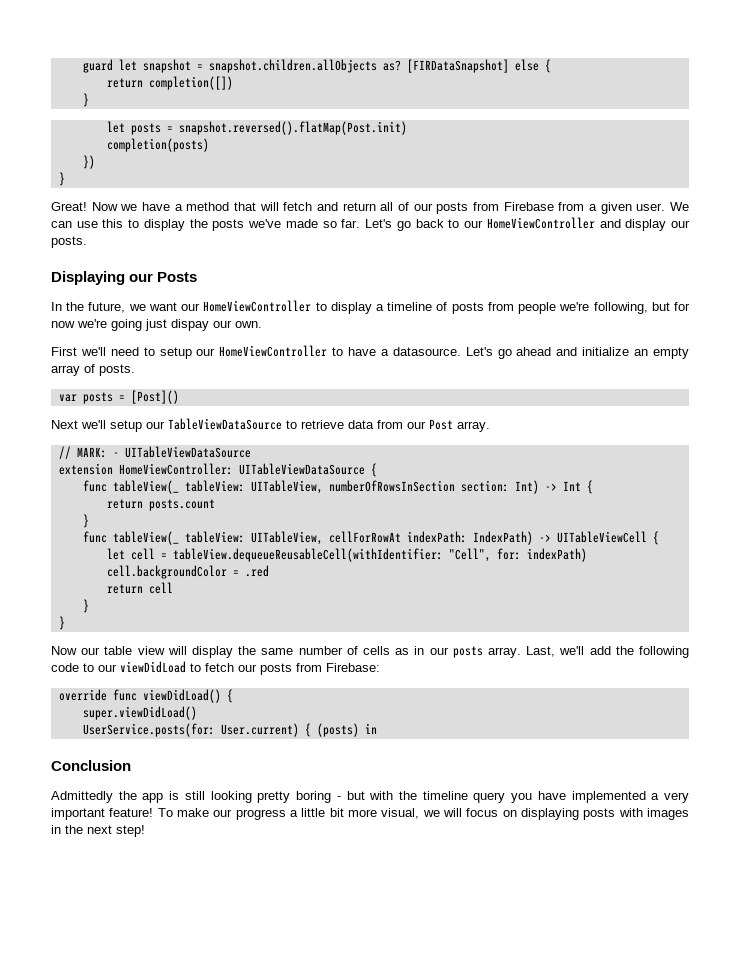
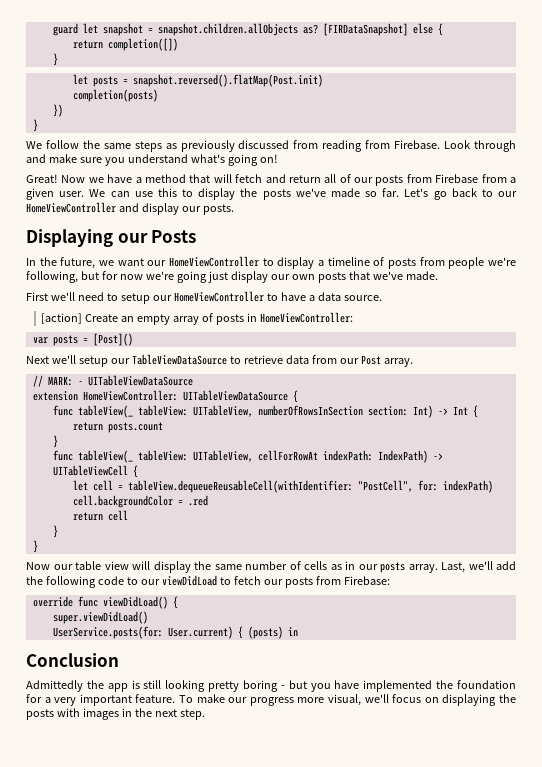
(65, 179) none -> [26,140,516,152] [26,154,278,166] // We follow the same steps as previously discussed from reading from Firebase. Look through and make sure you understand what's going on!
[171,319,262,331] dispay our own. -> [230,271,438,283] display our own posts that we've made.
[392,347,630,359] datasource. Let's go ahead and initialize -> [317,292,382,301] [41,313,119,324] data source. // [action] Create
[99,364,135,376] posts. -> [216,312,353,325] posts in HomeViewController:
[448,548,491,562] "Cell", -> [357,480,413,492] "PostCell",
[369,791,646,803] with the timeline query you have implemented -> [310,680,516,692] [26,694,42,703] you have implemented the foundation for
[109,808,154,817] feature! -> [135,694,176,703] feature.
[290,808,462,819] a little bit more visual, we will -> [297,694,389,706] more visual, we'll
(579, 814) none -> [499,694,517,703] the
[116,825,145,837] step! -> [179,709,205,720] step.

